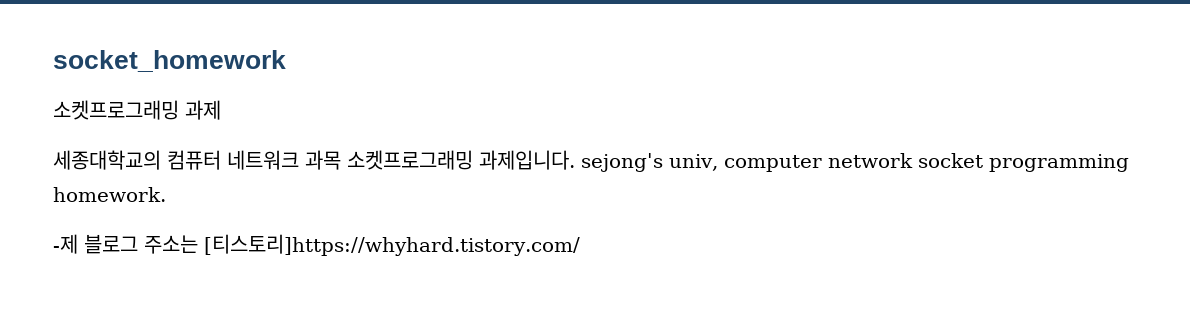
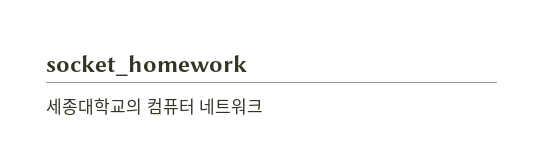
[53,100,221,120] // 소켓프로그래밍 과제 -> (247, 65) none
[305,150,1129,172] [53,187,166,202] [53,234,580,256] 과목 소켓프로그래밍 과제입니다. sejong's univ, computer network socket programming homework. // -제 블로그 주소는 [티스토리]https://whyhard.tistory.com/ -> (264, 106) none

